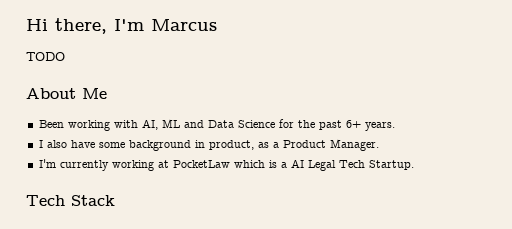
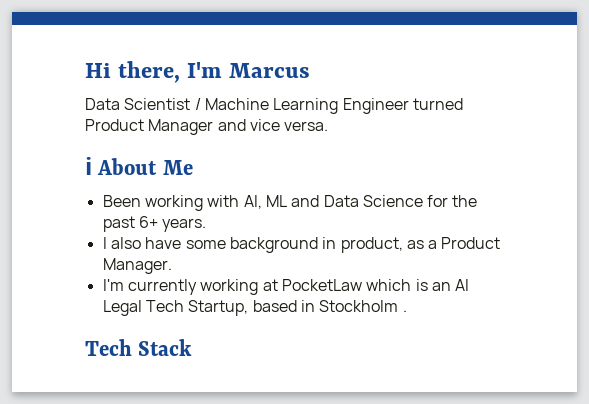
[26,52,65,61] TODO // -> [85,98,463,114] [85,119,329,135] [85,157,92,175] Data Scientist / Machine Learning Engineer turned Product Manager and vice versa. // ℹ
[280,162,287,168] a -> [431,282,451,291] an
[368,160,414,170] Startup. -> [188,300,407,316] Startup, based in Stockholm .

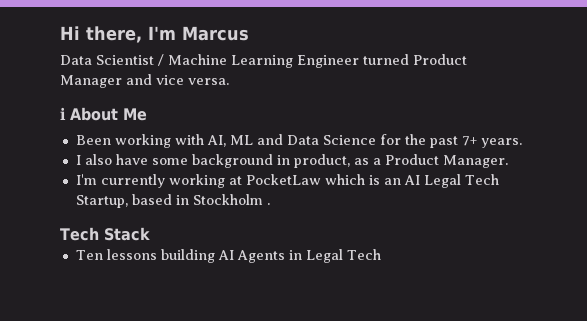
[138,216,158,228] 6+ -> [461,136,477,146] 7+
(193, 347) none -> [75,249,381,263] // Ten lessons building AI Agents in Legal Tech

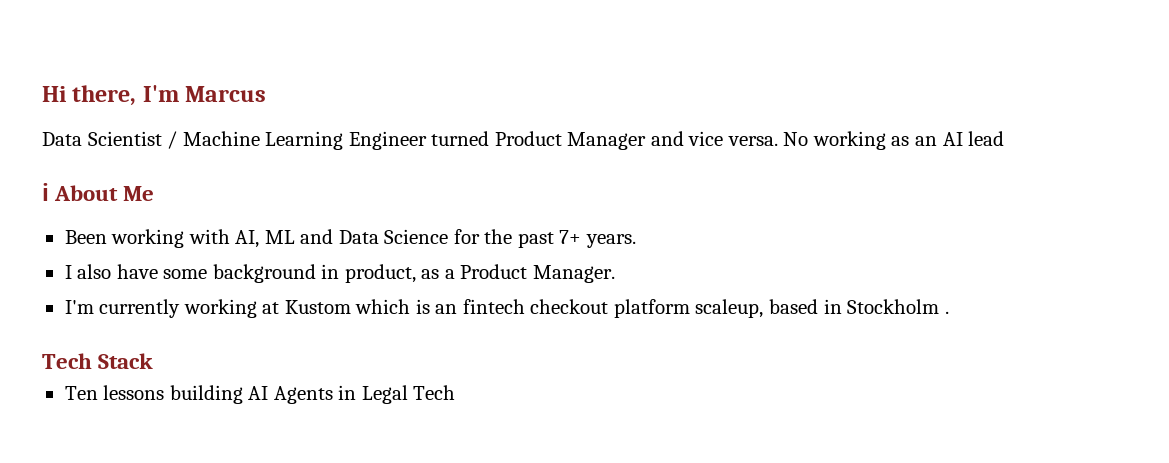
(229, 81) none -> [783,131,1005,150] No working as an AI lead
[245,174,321,185] PocketLaw -> [284,300,351,314] Kustom
[403,174,499,188] [75,195,128,208] AI Legal Tech Startup, -> [462,299,764,318] fintech checkout platform scaleup,

